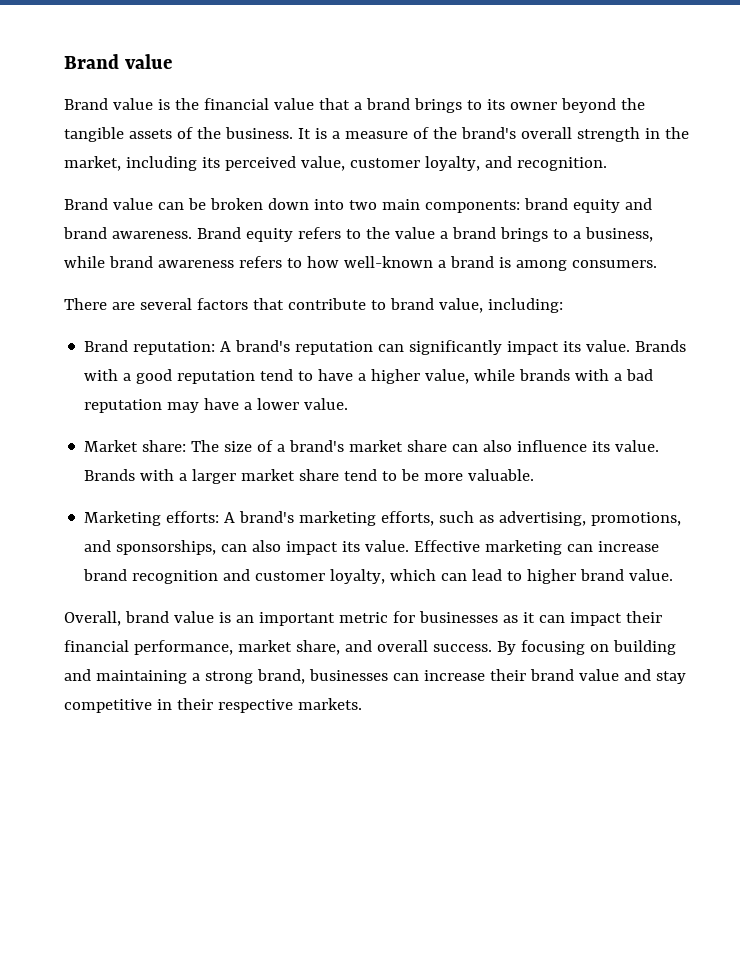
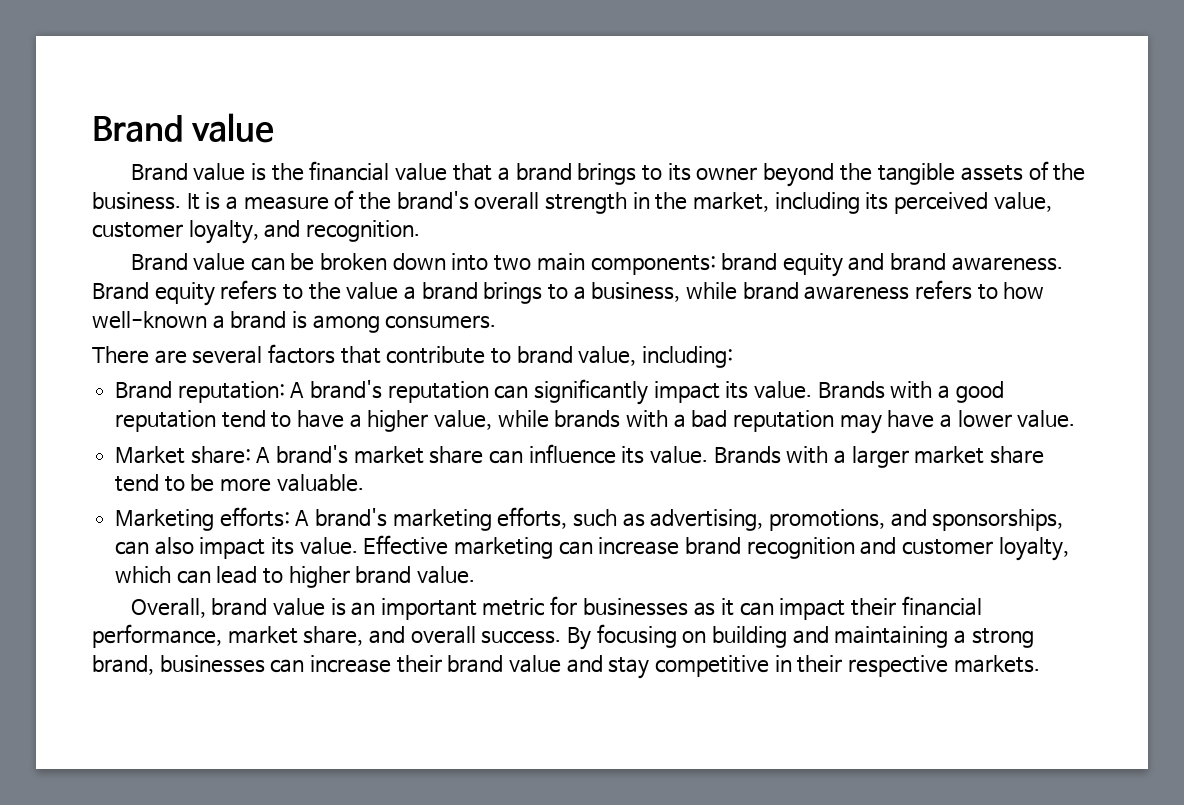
[191,440,286,452] The size of a -> [256,447,271,463] A
[483,440,513,452] also -> (524, 457) none

